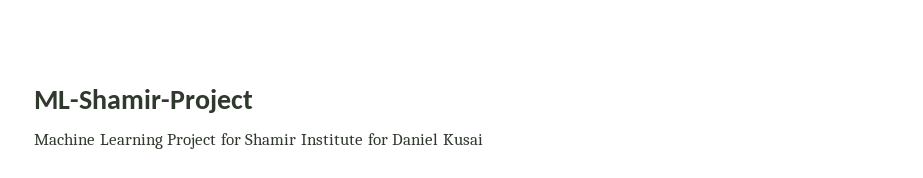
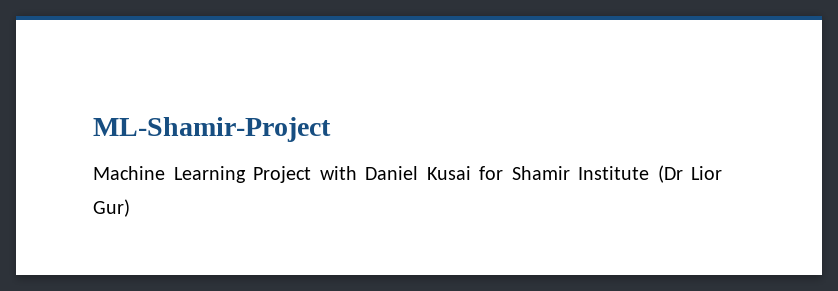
[220,133,483,145] for Shamir Institute for Daniel Kusai -> [319,165,722,183] [93,199,130,217] with Daniel Kusai for Shamir Institute (Dr Lior Gur)

